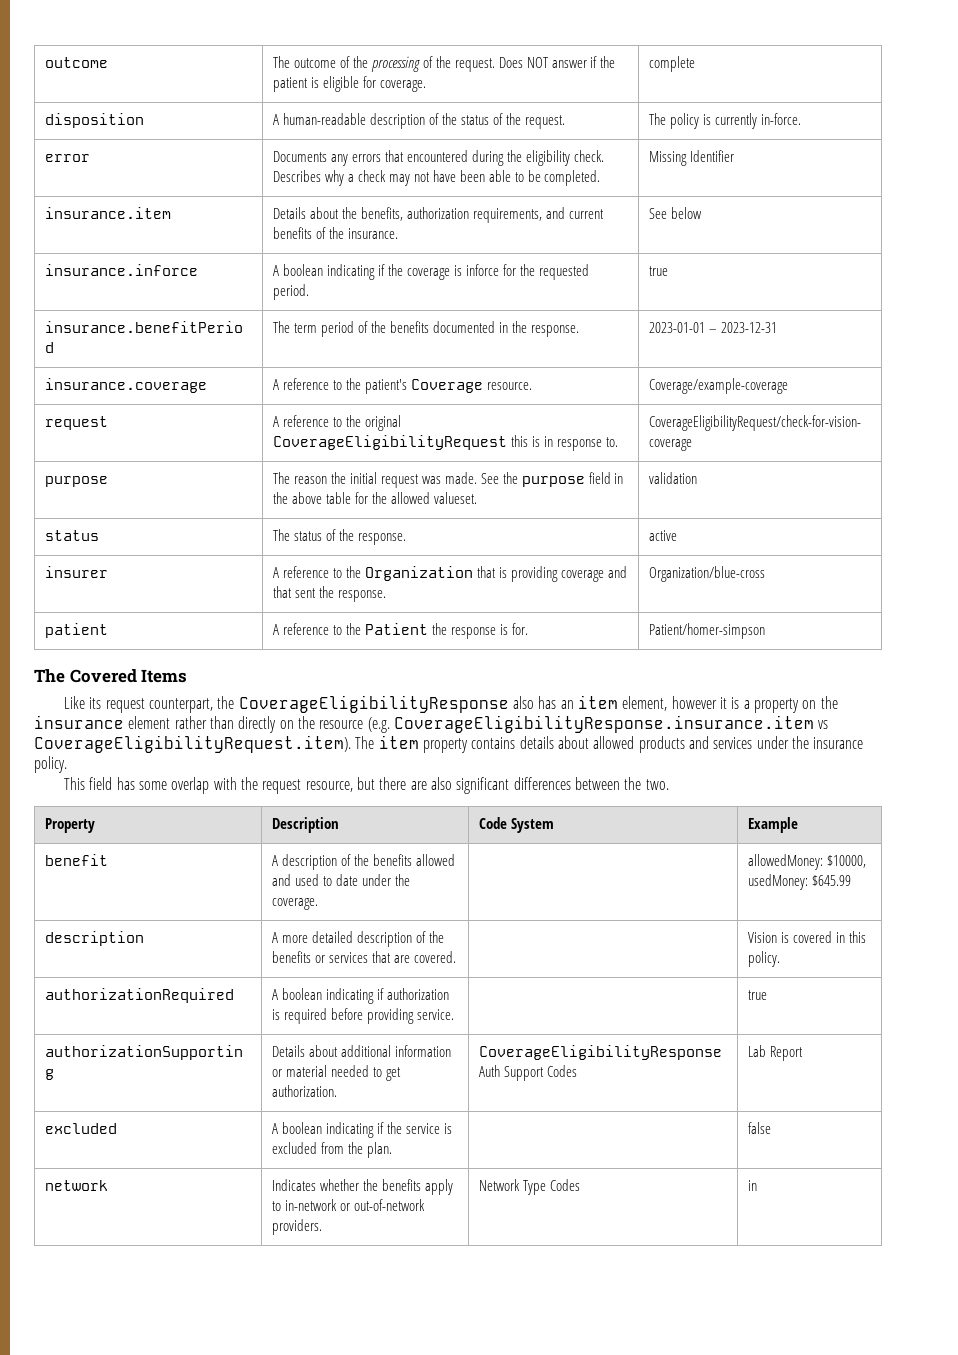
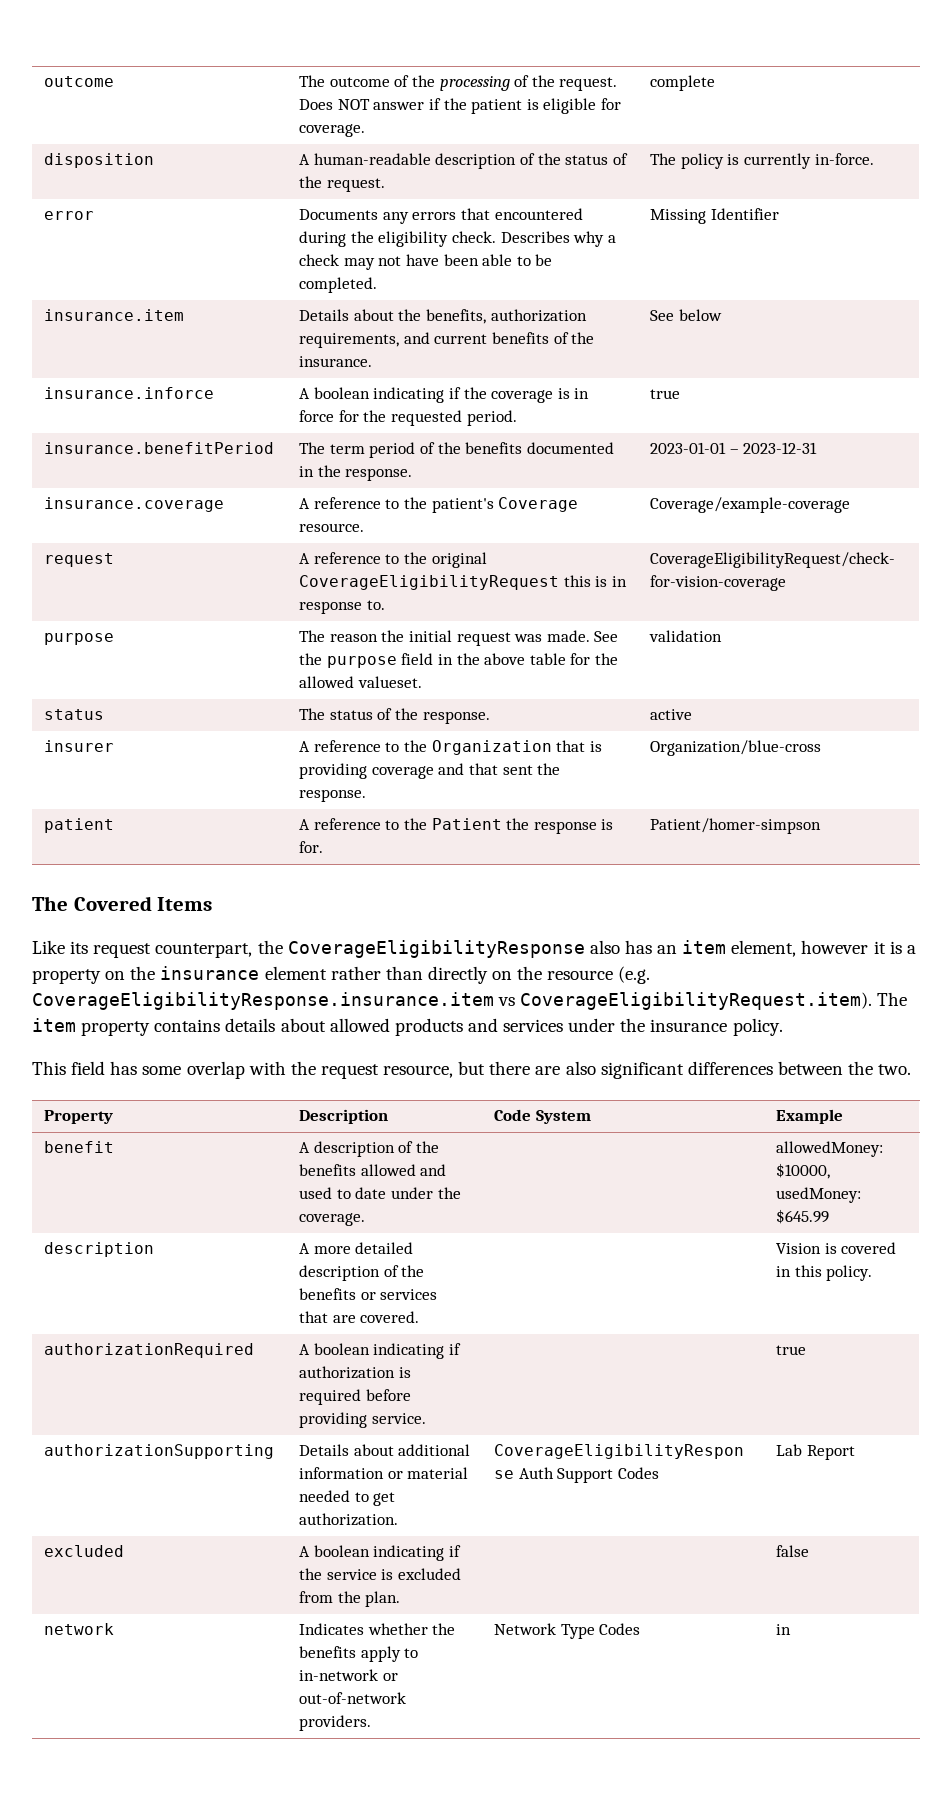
[465,264,499,276] inforce -> [574,388,590,399] [299,410,335,422] in force

